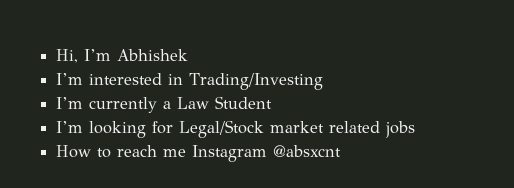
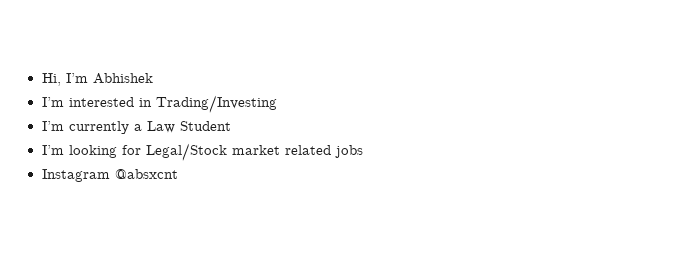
[56,145,187,158] How to reach me -> (363, 151) none

